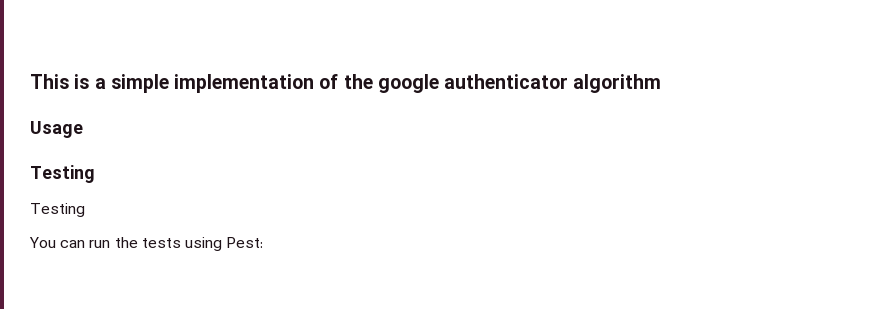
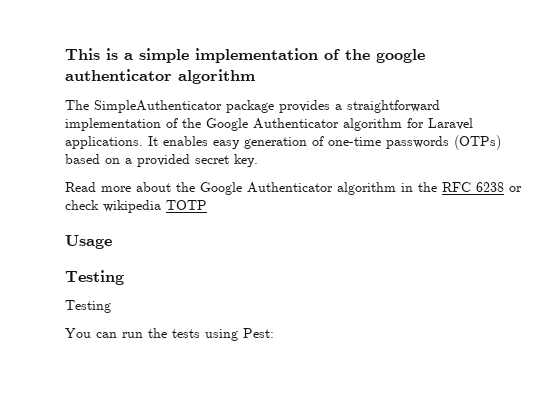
(662, 83) none -> [65,100,440,113] [65,118,473,131] [65,135,501,150] [65,154,258,167] [65,182,522,195] [65,200,207,213] // The SimpleAuthenticator package provides a straightforward implementation of the Google Authenticator algorithm for Laravel applications. It enables easy generation of one-time passwords (OTPs) based on a provided secret key. // Read more about the Google Authenticator algorithm in the RFC 6238 or check wikipedia TOTP

